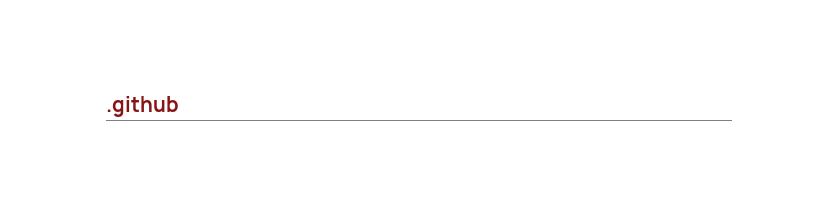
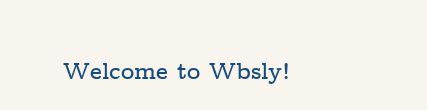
[106,96,179,117] .github -> [63,63,290,84] Welcome to Wbsly!

